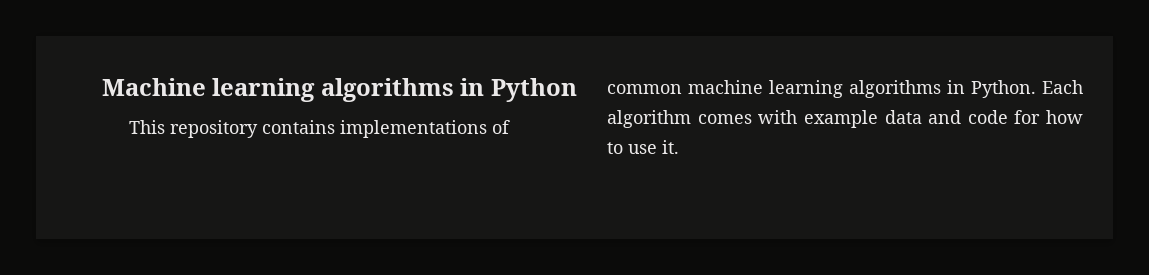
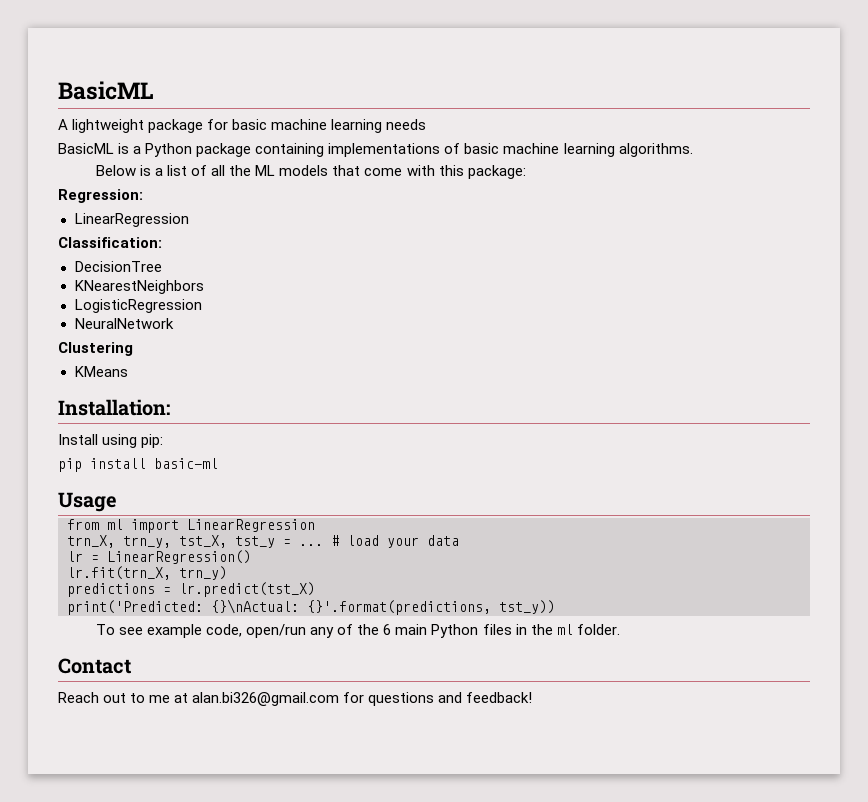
[102,78,577,102] [128,120,335,138] Machine learning algorithms in Python // This repository contains -> [58,81,153,100] [58,119,427,133] [58,143,325,157] BasicML // A lightweight package for basic machine learning needs // BasicML is a Python package containing
[607,80,1083,98] [607,110,1083,128] [607,140,679,154] common machine learning algorithms in Python. Each algorithm comes with example data and code for how to use it. -> [464,143,693,157] [95,165,526,179] [58,189,143,203] [74,213,189,227] [58,237,162,248] [74,261,162,272] [74,280,204,294] [74,299,202,313] [74,318,174,329] [58,342,133,356] [74,366,128,377] [58,399,170,416] [58,434,164,448] [58,458,218,472] [58,492,117,512] [67,519,315,533] [67,535,459,548] [67,550,251,564] [67,566,227,580] [67,582,315,597] [67,599,555,615] [95,624,620,638] [58,658,131,674] [58,692,533,706] basic machine learning algorithms. // Below is a list of all the ML models that come with this package: // Regression: // LinearRegression // Classification: // DecisionTree // KNearestNeighbors // LogisticRegression // NeuralNetwork // Clustering // KMeans // Installation: // Install using pip: // pip install basic-ml // Usage // from ml import LinearRegression // trn_X, trn_y, tst_X, tst_y = ... # load your data // lr = LinearRegression() // lr.fit(trn_X, trn_y) // predictions = lr.predict(tst_X) // print('Predicted: {}\nActual: {}'.format(predictions, tst_y)) // To see example code, open/run any of the 6 main Python files in the ml folder. // Contact // Reach out to me at alan.bi326@gmail.com for questions and feedback!

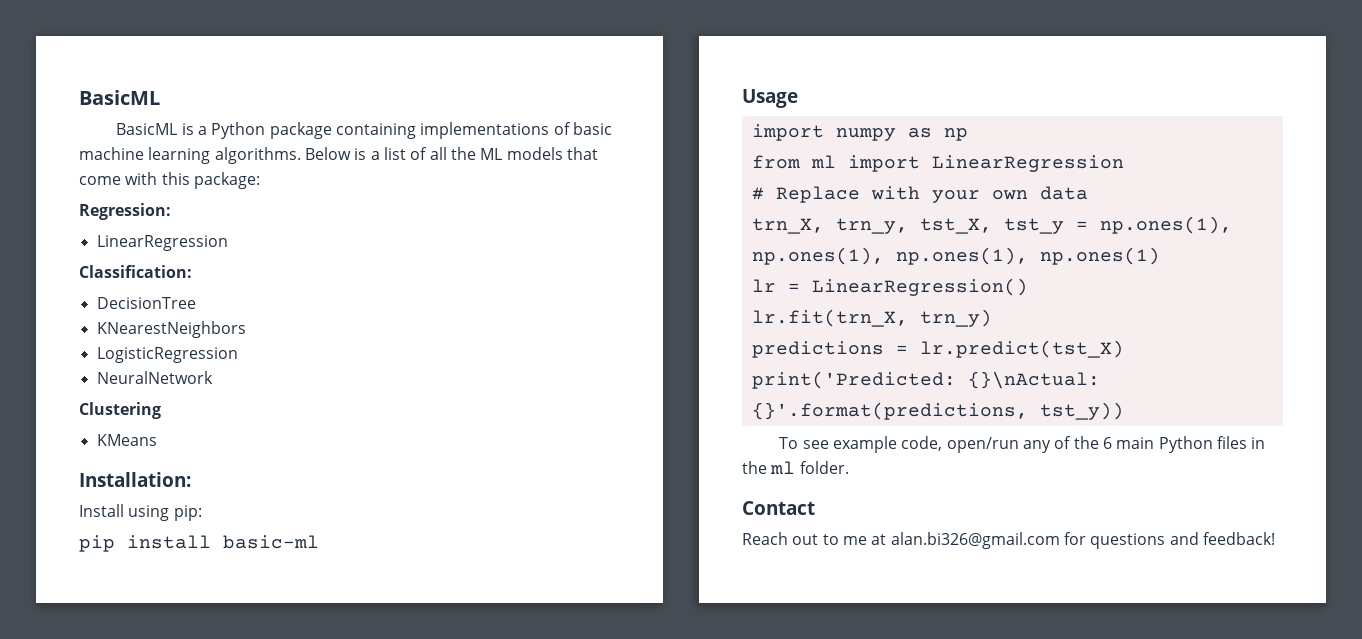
[58,81,153,100] [58,119,427,133] BasicML // A lightweight package for basic machine learning needs -> [79,90,160,105] BasicML
(693, 150) // -> (301, 155) none
(117, 502) none -> [751,124,968,141] // import numpy as np
(315, 525) none -> [751,186,1088,203] // # Replace with your own data
[299,535,459,548] ... # load your data -> [1099,216,1232,234] [751,247,1160,265] np.ones(1), np.ones(1), np.ones(1), np.ones(1)

